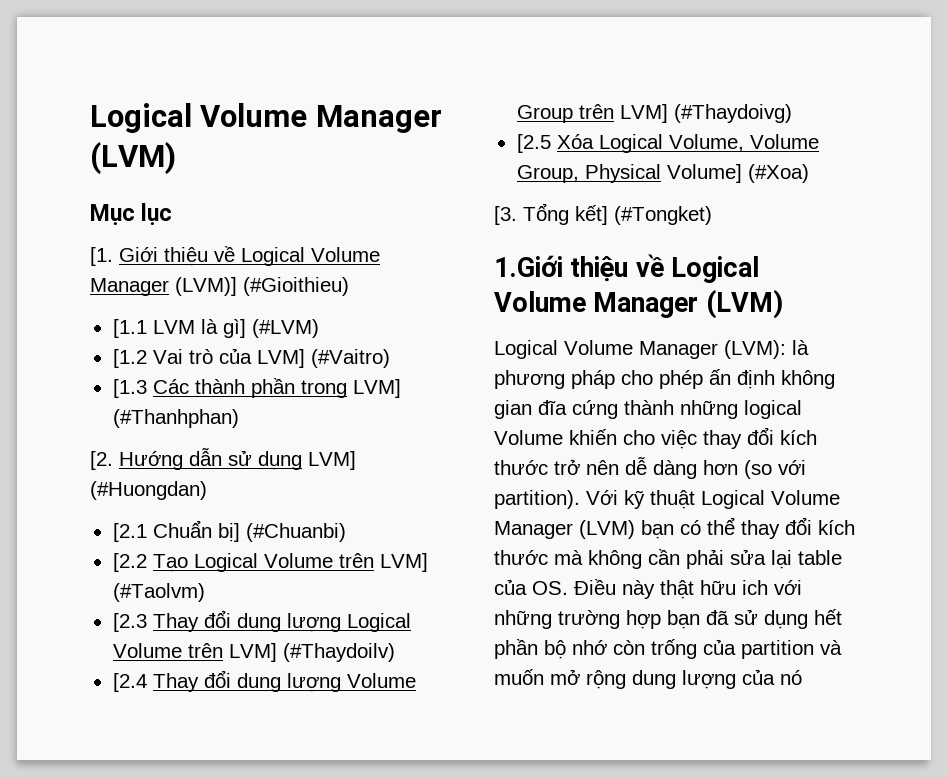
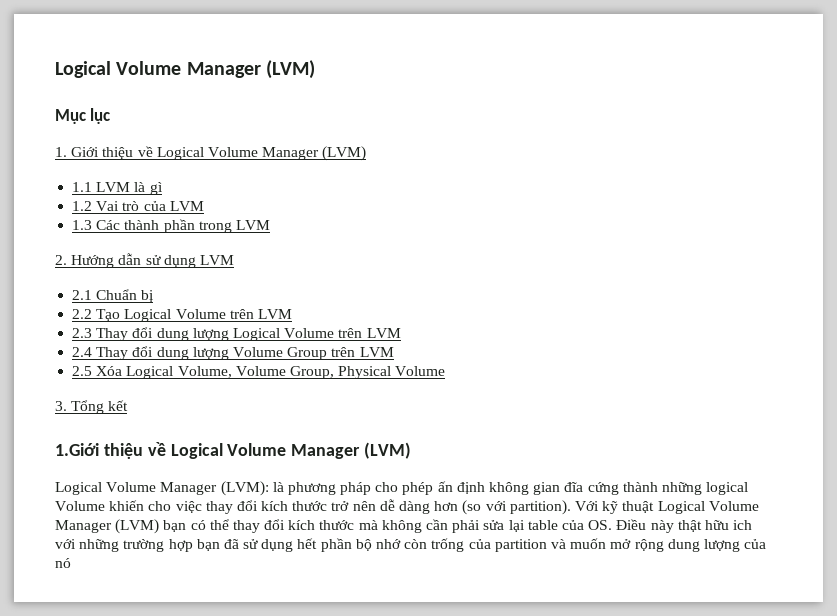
[90,247,113,266] [1. -> [55,147,67,157] 1.
[175,277,349,296] [112,319,319,338] [112,348,390,368] [112,379,147,398] (LVM)] (#Gioithieu) // [1.1 LVM là gì] (#LVM) // [1.2 Vai trò của LVM] (#Vaitro) // [1.3 -> [322,146,367,161] [72,182,163,195] [72,201,204,211] [72,220,93,230] (LVM) // 1.1 LVM là gì // 1.2 Vai trò của LVM // 1.3
[352,379,401,398] [112,409,239,428] [90,451,113,470] LVM] (#Thanhphan) // [2. -> [235,220,270,230] [55,255,67,265] LVM // 2.
[308,451,356,470] [90,481,207,500] [112,520,346,542] [112,553,147,572] LVM] (#Huongdan) // [2.1 Chuẩn bị] (#Chuanbi) // [2.2 -> [199,255,234,265] [72,289,155,302] [72,309,93,319] LVM // 2.1 Chuẩn bị // 2.2
[379,553,428,572] [112,583,205,602] [112,613,147,632] LVM] (#Taolvm) // [2.3 -> [257,309,292,319] [72,328,93,338] LVM // 2.3
[228,643,395,662] [112,673,147,692] LVM] (#Thaydoilv) // [2.4 -> [366,328,401,338] [72,347,93,357] LVM // 2.4
[619,104,792,123] [516,134,551,153] LVM] (#Thaydoivg) // [2.5 -> [359,347,394,357] [72,366,93,376] LVM // 2.5
[666,164,809,183] [494,203,712,225] Volume] (#Xoa) // [3. Tổng kết] (#Tongket) -> [395,366,446,376] [55,400,129,414] Volume // 3. Tổng kết

